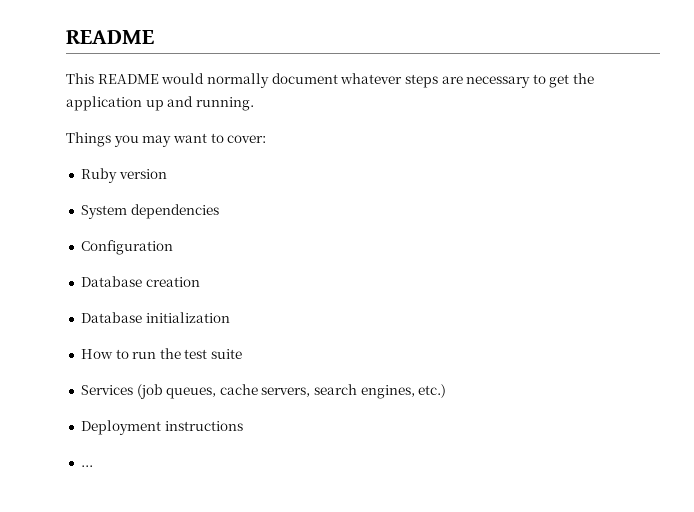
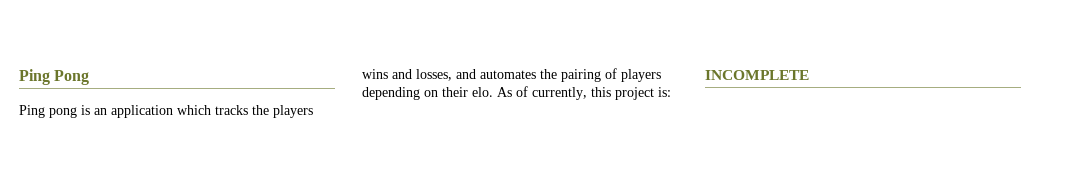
[66,30,154,44] [66,73,595,88] [66,96,254,111] [66,132,267,147] [80,168,167,183] [80,204,219,219] [80,240,173,255] [80,276,200,287] [80,312,230,323] [80,348,243,359] [80,384,447,399] [80,420,243,435] [80,465,93,467] README // This README would normally document whatever steps are necessary to get the application up and running. // Things you may want to cover: // Ruby version // System dependencies // Configuration // Database creation // Database initialization // How to run the test suite // Services (job queues, cache servers, search engines, etc.) // Deployment instructions // ... -> [19,69,90,85] [19,105,313,118] [362,68,661,82] [362,86,671,100] [705,70,809,80] Ping Pong // Ping pong is an application which tracks the players wins and losses, and automates the pairing of players depending on their elo. As of currently, this project is: // INCOMPLETE

